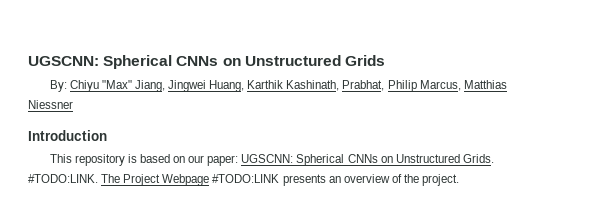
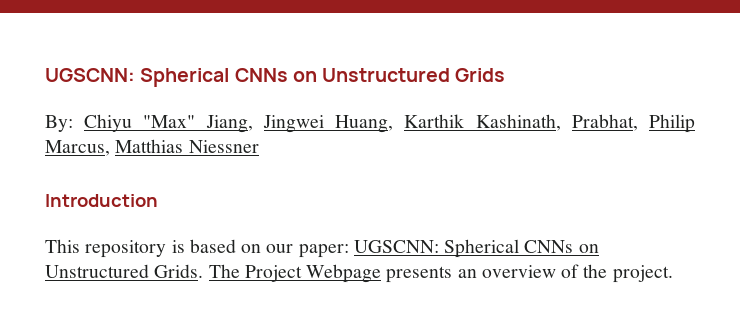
[28,174,98,183] #TODO:LINK. -> (204, 271) none
[212,174,280,183] #TODO:LINK -> (382, 273) none

